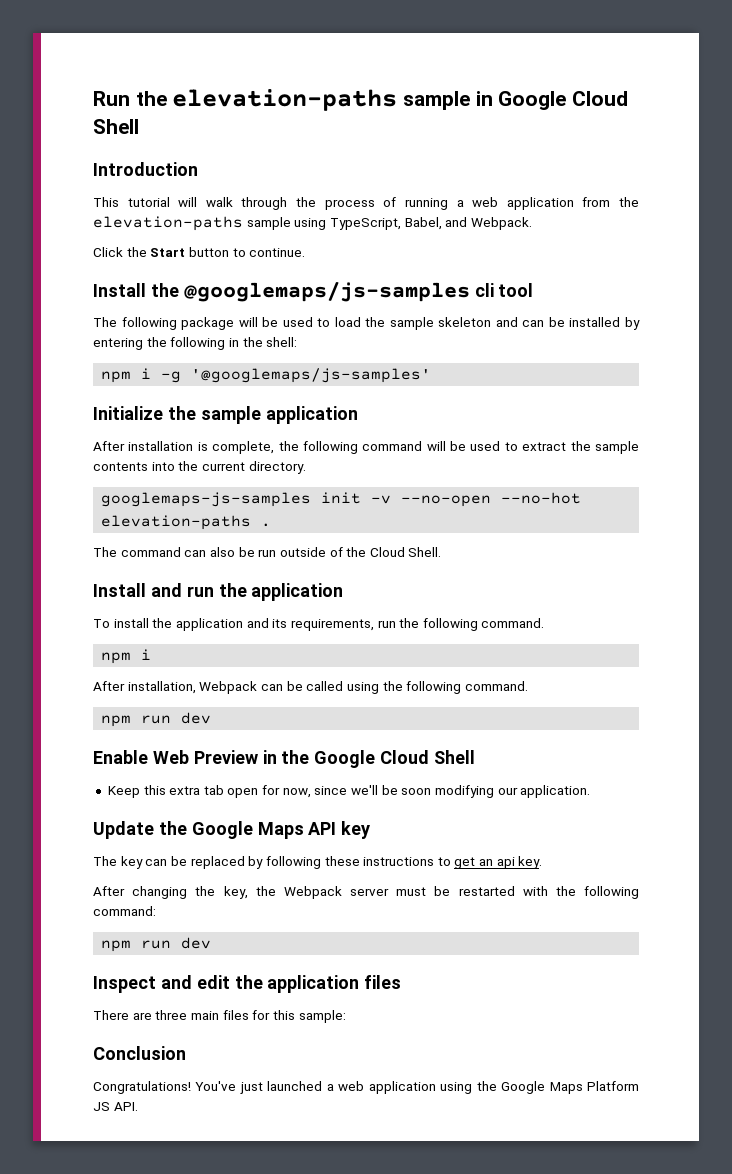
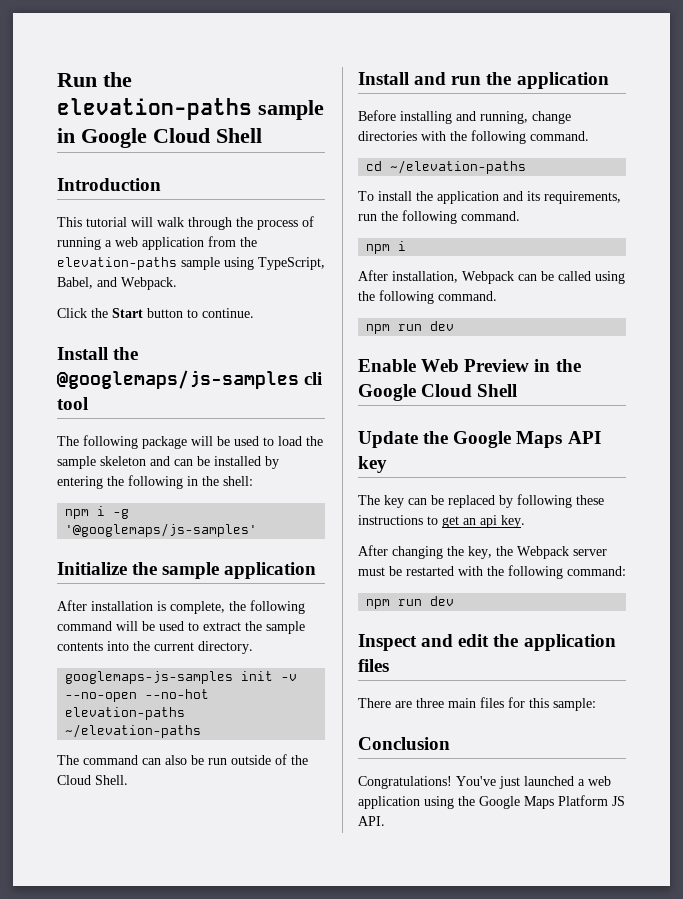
[261,523,272,527] . -> [65,724,202,738] ~/elevation-paths
(344, 592) none -> [358,110,571,124] [358,130,589,144] [366,160,527,174] // Before installing and running, change directories with the following command. // cd ~/elevation-paths
[107,785,591,798] // Keep this extra tab open for now, since we'll be soon modifying our application. -> (518, 390) none

